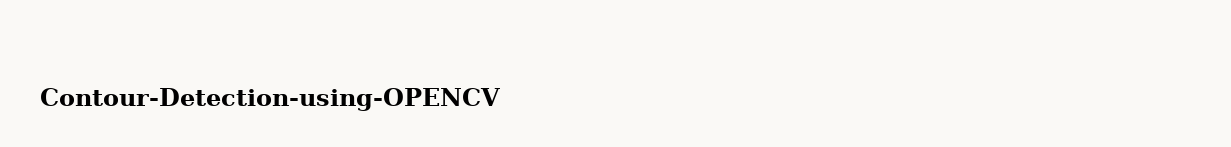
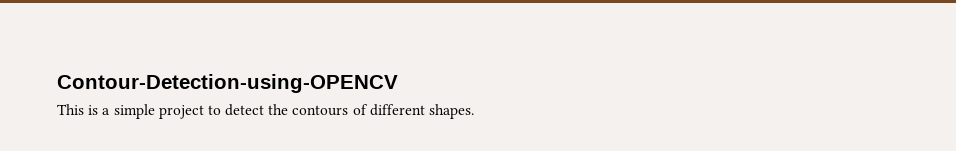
(500, 99) none -> [57,104,475,119] // This is a simple project to detect the contours of different shapes.

